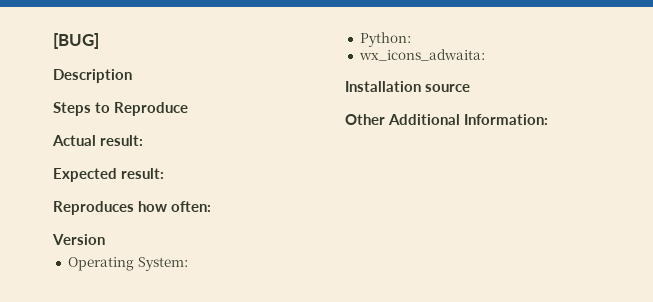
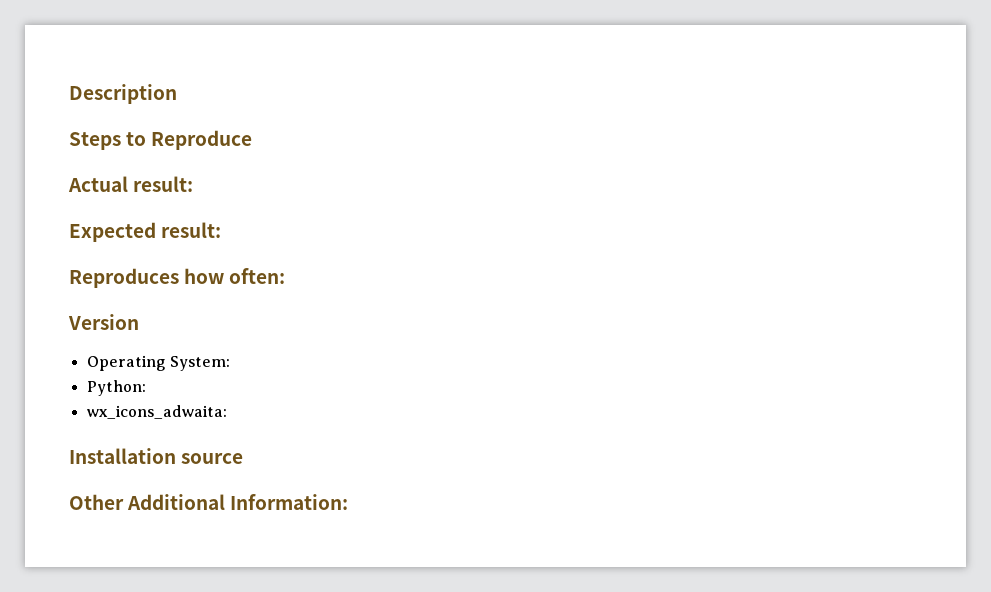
[53,33,99,49] [BUG] // -> (69, 94) none

